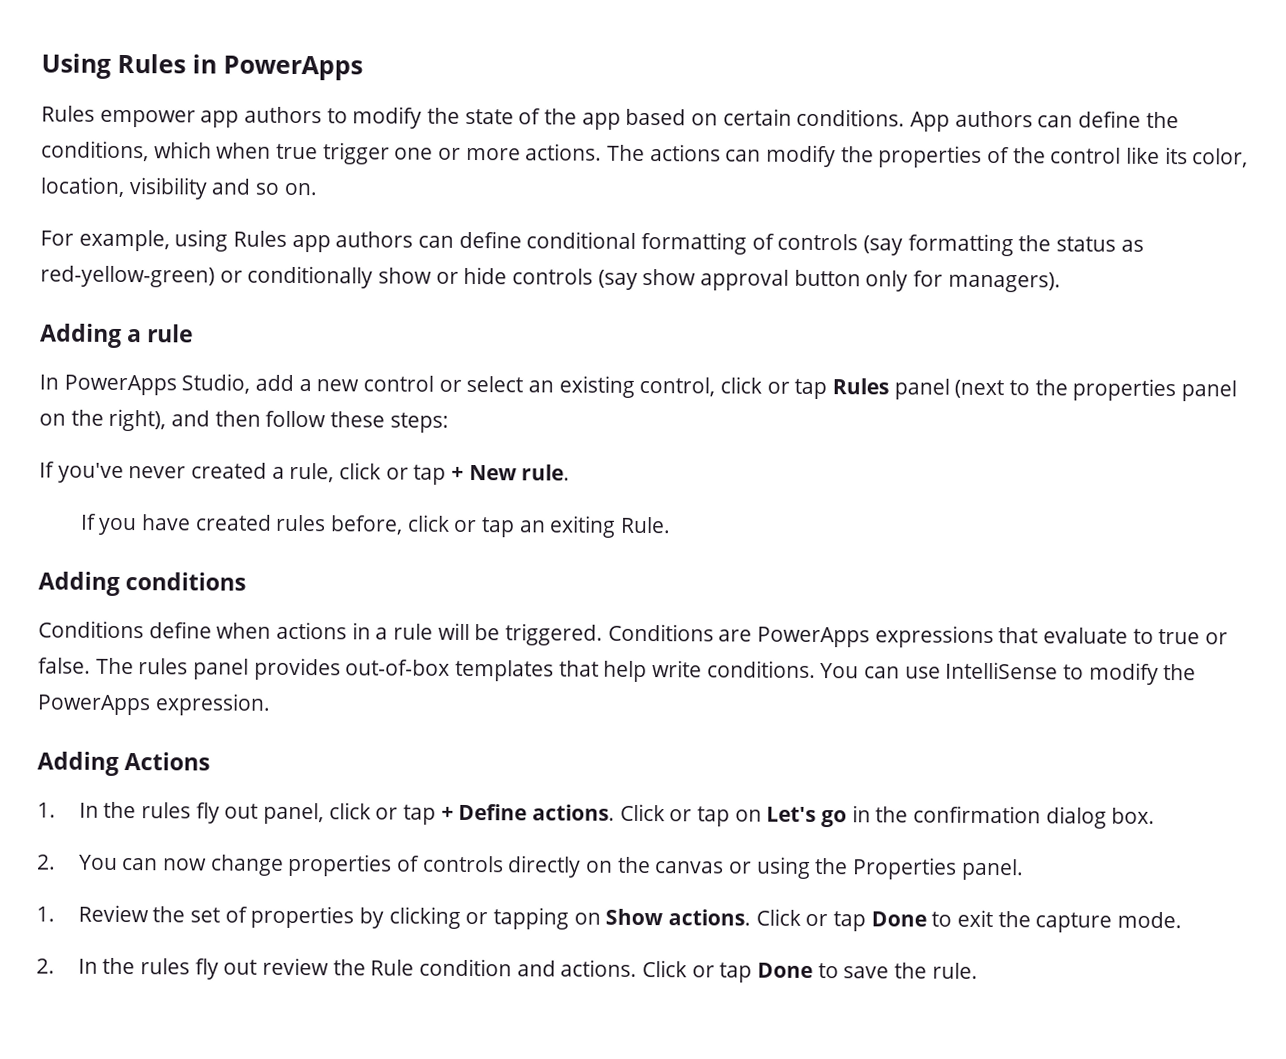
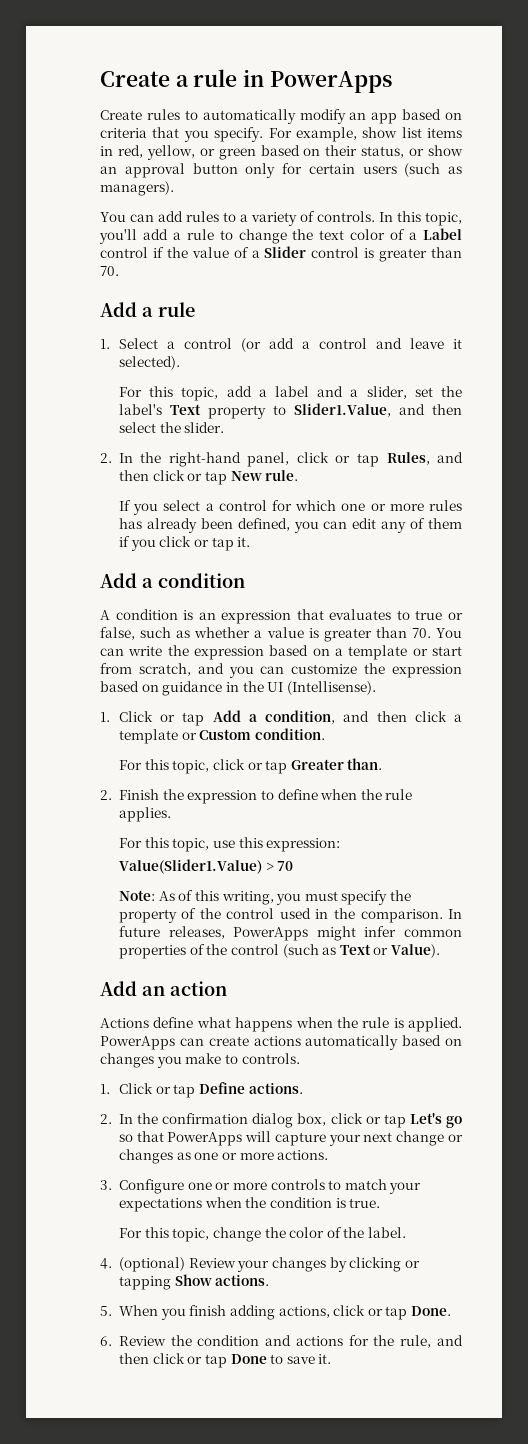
[41,53,186,79] Using Rules -> [100,69,238,87] Create a rule
[41,105,1179,132] [41,140,1249,168] [40,176,317,200] [40,229,1144,257] [40,265,1061,293] [40,323,195,348] [39,373,1238,402] [39,408,449,433] [39,461,465,485] Rules empower app authors to modify the state of the app based on certain conditions. App authors can define the conditions, which when true trigger one or more actions. The actions can modify the properties of the control like its color, location, visibility and so on. // For example, using Rules app authors can define conditional formatting of controls (say formatting the status as red-yellow-green) or conditionally show or hide controls (say show approval button only for managers). // Adding a rule // In PowerApps Studio, add a new control or select an existing control, click or tap Rules panel (next to the properties panel on the right), and then follow these steps: // If you've never created a rule, click or tap + -> [100,109,462,124] [100,127,462,142] [100,145,463,160] [100,163,462,178] [100,181,174,196] [100,211,462,226] [99,228,462,244] [100,246,462,262] [100,266,119,276] [100,302,195,317] [100,338,462,352] [118,356,180,370] [118,386,462,401] [118,403,462,419] [118,422,225,433] [100,452,463,467] [118,470,227,485] Create rules to automatically modify an app based on criteria that you specify. For example, show list items in red, yellow, or green based on their status, or show an approval button only for certain users (such as managers). // You can add rules to a variety of controls. In this topic, you'll add a rule to change the text color of a Label control if the value of a Slider control is greater than 70. // Add a rule // 1. Select a control (or add a control and leave it selected). // For this topic, add a label and a slider, set the label's Text property to Slider1.Value, and then select the slider. // 2. In the right-hand panel, click or tap Rules, and then click or tap
[141,514,672,538] [38,571,247,596] [38,620,1229,649] [38,657,1197,685] [37,693,271,716] [37,751,211,776] [37,801,1156,829] [37,853,1024,881] [36,904,1183,933] [36,957,688,980] have created rules before, click or tap an exiting Rule. // Adding conditions // Conditions define when actions in a rule will be triggered. Conditions are PowerApps expressions that evaluate to true or false. The rules panel provides out-of-box templates that help write conditions. You can use IntelliSense to modify the PowerApps expression. // Adding Actions // 1. In the rules fly out panel, click or tap + Define actions. Click or tap on Let's go in the confirmation dialog box. // 2. You can now change properties of controls directly on the canvas or using the Properties panel. // 1. Review the set of properties by clicking or tapping on Show actions. Click or tap Done to exit the capture mode. // 2. In the rules fly out review the Rule condition and actions. Click -> [163,500,462,511] [118,518,463,533] [118,536,251,551] [100,573,245,588] [100,609,463,624] [100,627,462,642] [100,645,462,660] [100,663,462,678] [100,681,376,696] [100,710,462,726] [118,728,325,744] [118,758,383,774] [100,789,413,804] [118,807,171,822] [118,837,341,852] [118,859,294,874] [118,890,412,905] [118,908,462,923] [118,926,462,941] [118,944,441,959] [100,981,227,996] [100,1017,462,1032] [100,1035,462,1050] [100,1053,300,1068] [100,1082,303,1098] [100,1113,463,1128] [118,1131,463,1146] [118,1149,329,1164] [100,1179,422,1194] [118,1197,381,1212] [118,1227,407,1242] [100,1257,420,1272] [118,1274,270,1290] [100,1305,452,1320] [100,1335,463,1348] [118,1353,185,1364] select a control for which one or more rules has already been defined, you can edit any of them if you click or tap it. // Add a condition // A condition is an expression that evaluates to true or false, such as whether a value is greater than 70. You can write the expression based on a template or start from scratch, and you can customize the expression based on guidance in the UI (Intellisense). // 1. Click or tap Add a condition, and then click a template or Custom condition. // For this topic, click or tap Greater than. // 2. Finish the expression to define when the rule applies. // For this topic, use this expression: // Value(Slider1.Value) > 70 // Note: As of this writing, you must specify the property of the control used in the comparison. In future releases, PowerApps might infer common properties of the control (such as Text or Value). // Add an action // Actions define what happens when the rule is applied. PowerApps can create actions automatically based on changes you make to controls. // 1. Click or tap Define actions. // 2. In the confirmation dialog box, click or tap Let's go so that PowerApps will capture your next change or changes as one or more actions. // 3. Configure one or more controls to match your expectations when the condition is true. // For this topic, change the color of the label. // 4. (optional) Review your changes by clicking or tapping Show actions. // 5. When you finish adding actions, click or tap Done. // 6. Review the condition and actions for the rule, and then click
[894,962,978,979] the rule. -> [318,1354,332,1364] it.

